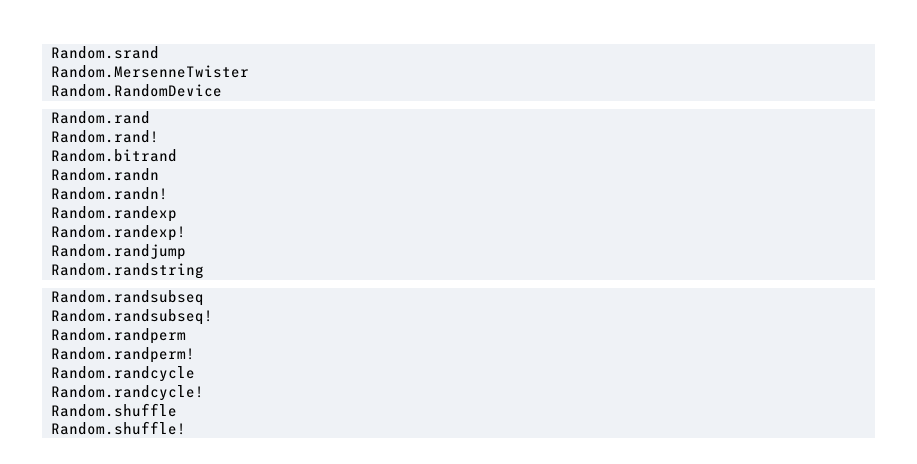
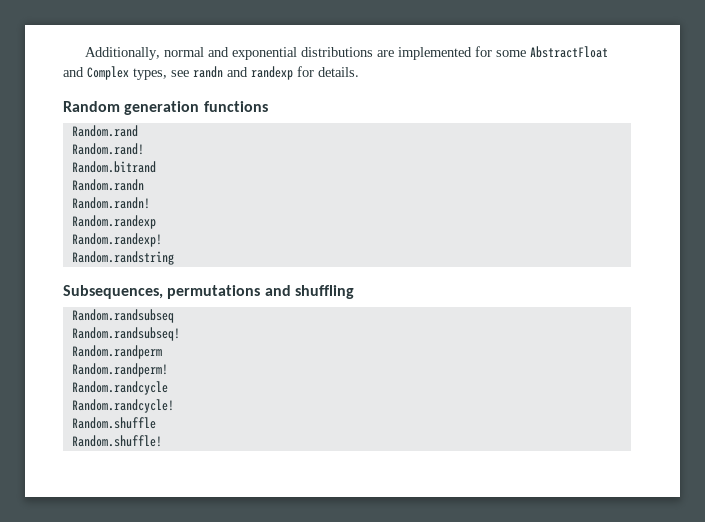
[51,46,160,59] [51,65,250,78] [51,84,223,97] Random.srand // Random.MersenneTwister // Random.RandomDevice -> [84,46,608,60] [63,66,359,80] [63,101,268,115] Additionally, normal and exponential distributions are implemented for some AbstractFloat and Complex types, see randn and randexp for details. // Random generation functions
[51,244,187,260] [51,263,205,279] Random.randjump // Random.randstring -> [71,251,174,265] [63,285,354,299] Random.randstring // Subsequences, permutations and shuffling

